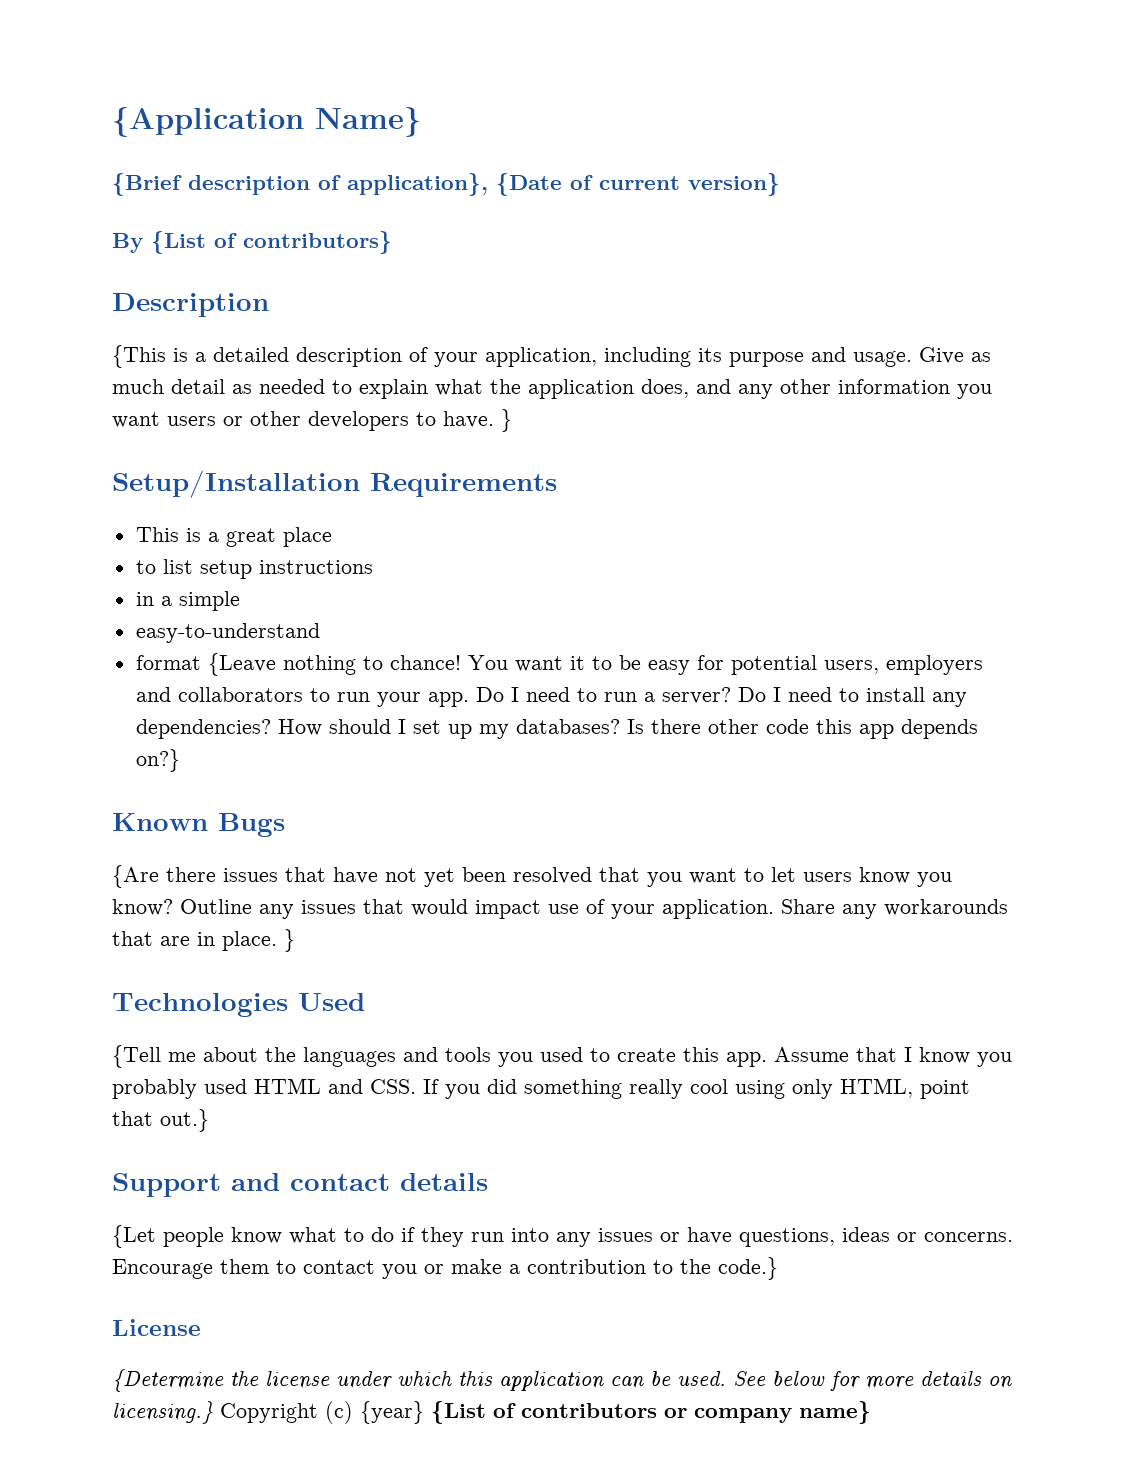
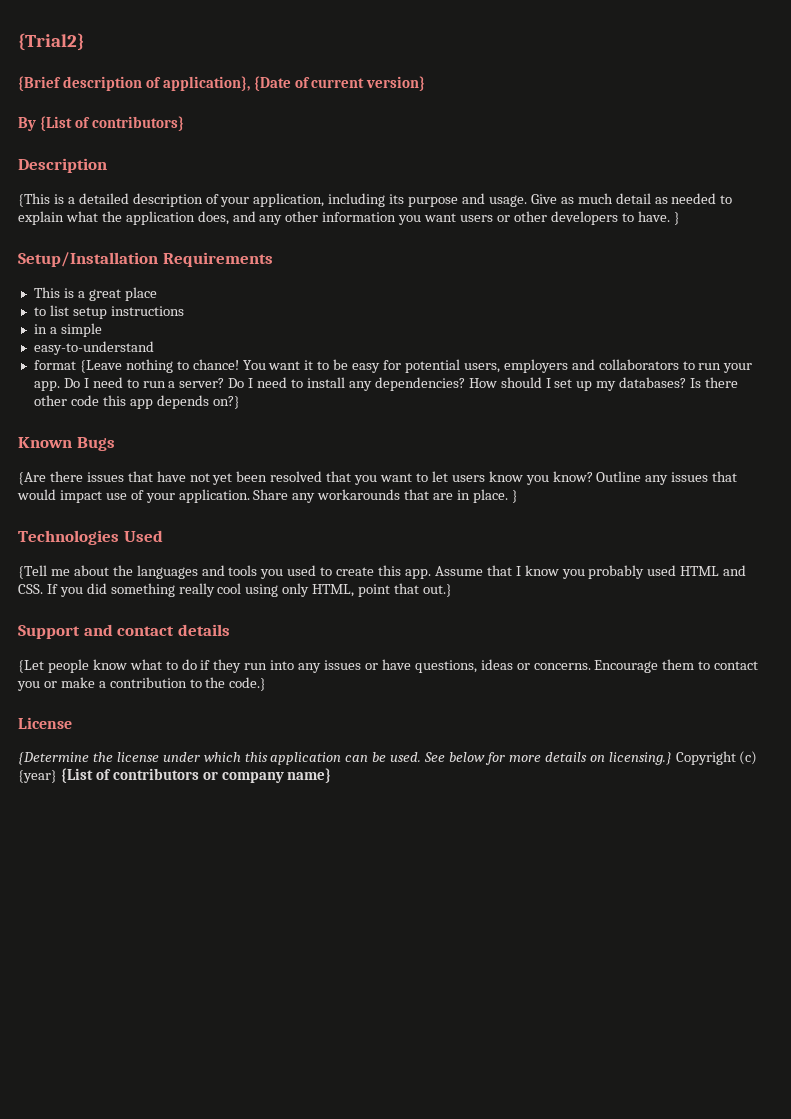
[112,107,421,137] {Application Name} -> [18,33,84,51] {Trial2}

